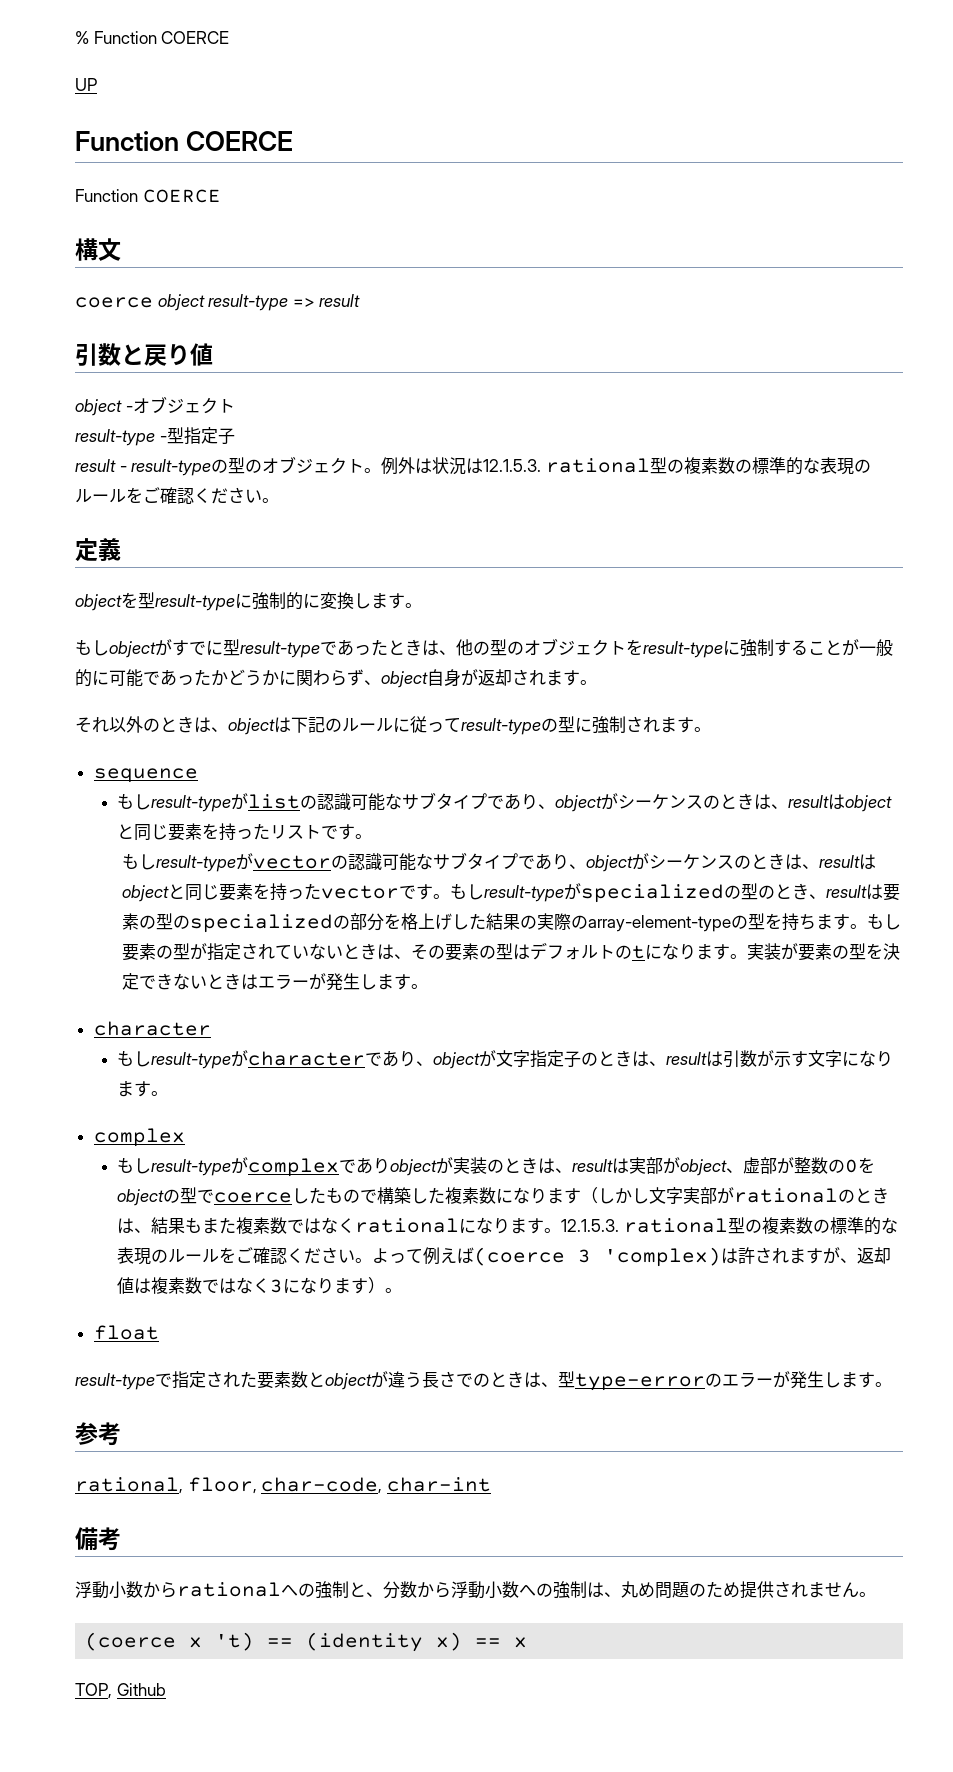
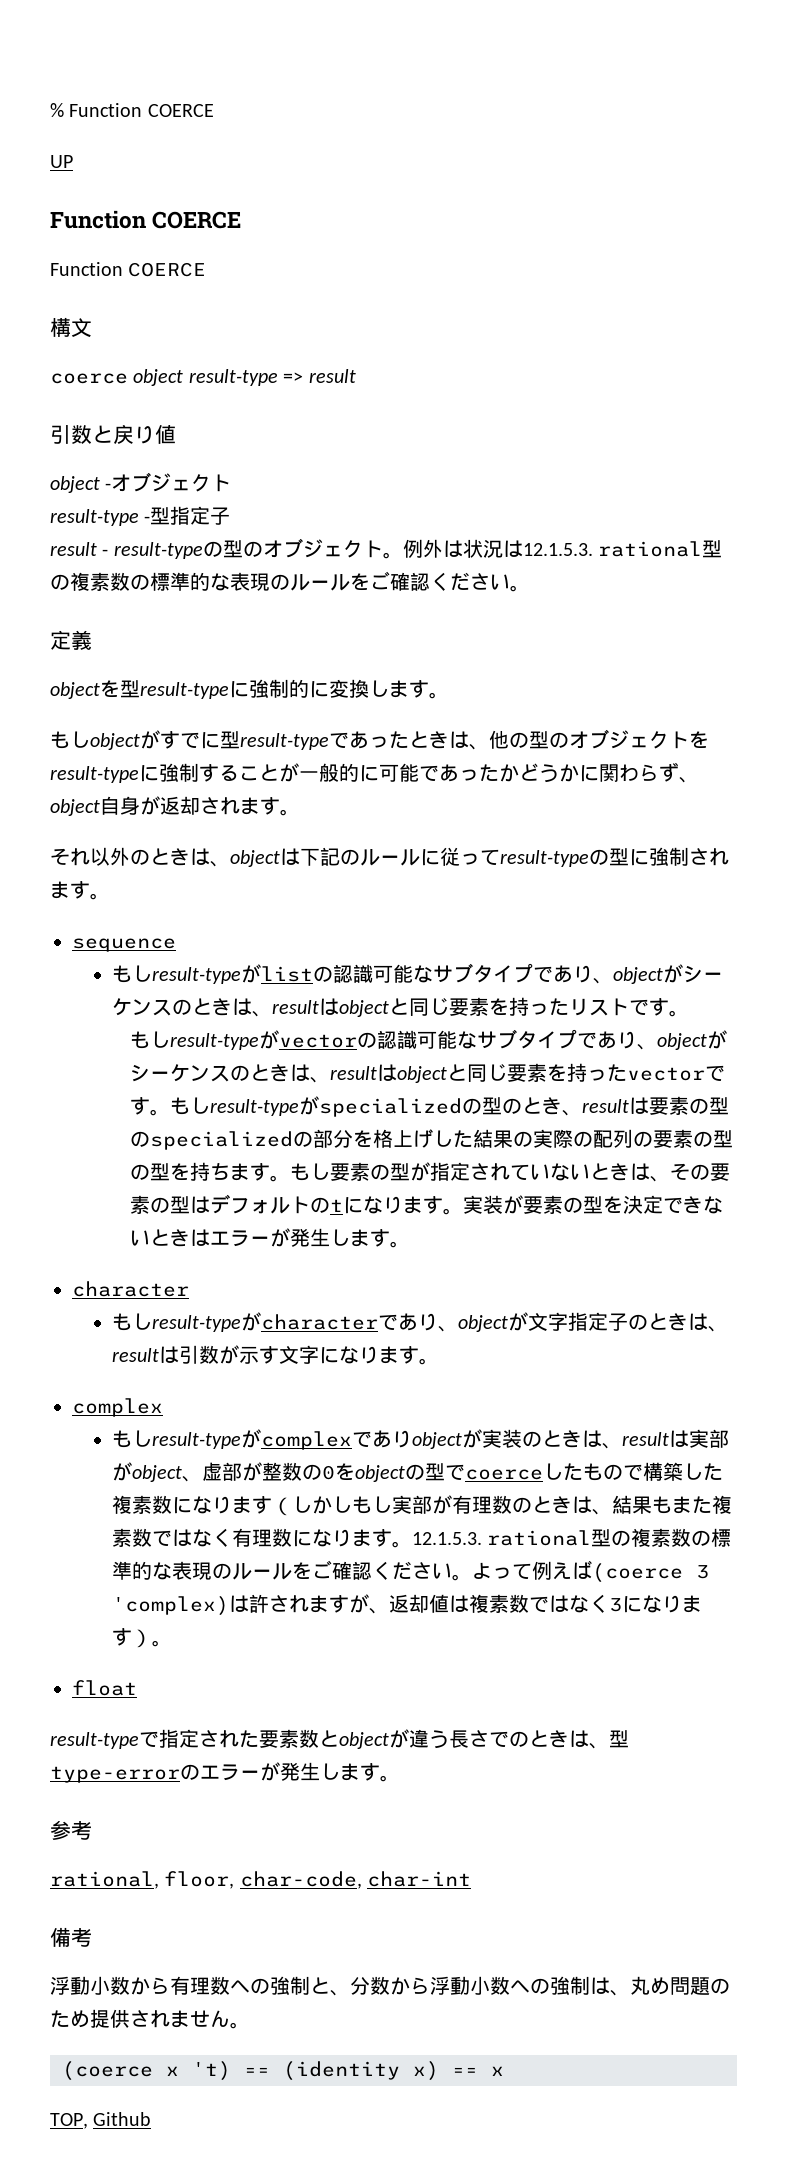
[587,915,731,932] array-element-type -> [592,1129,733,1148] 配列の要素の型
[649,1187,839,1204] 文字実部がrational -> [351,1495,512,1514] もし実部が有理数
[355,1218,460,1233] rational -> [231,1528,292,1547] 有理数
[177,1582,281,1597] rational -> [170,1976,230,1995] 有理数

